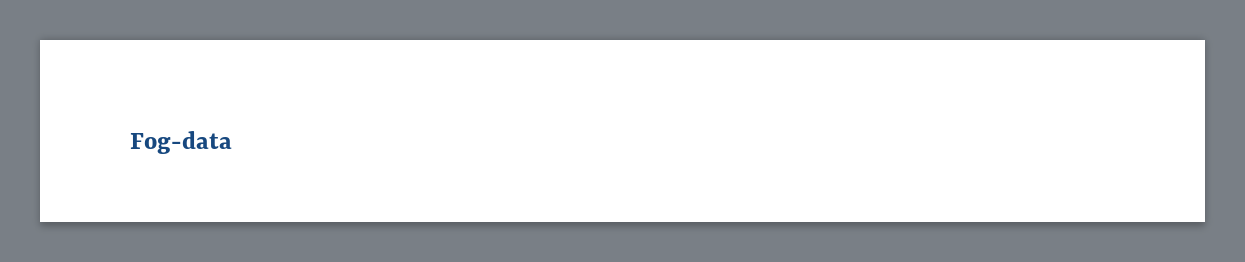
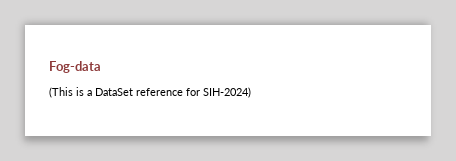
(232, 142) none -> [49,87,251,98] // (This is a DataSet reference for SIH-2024)

